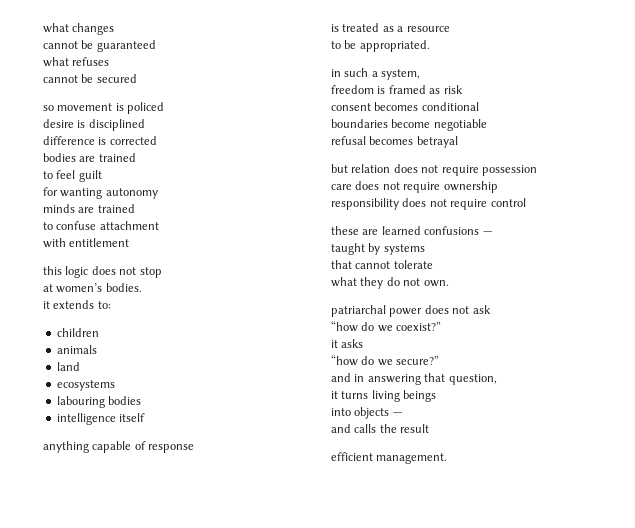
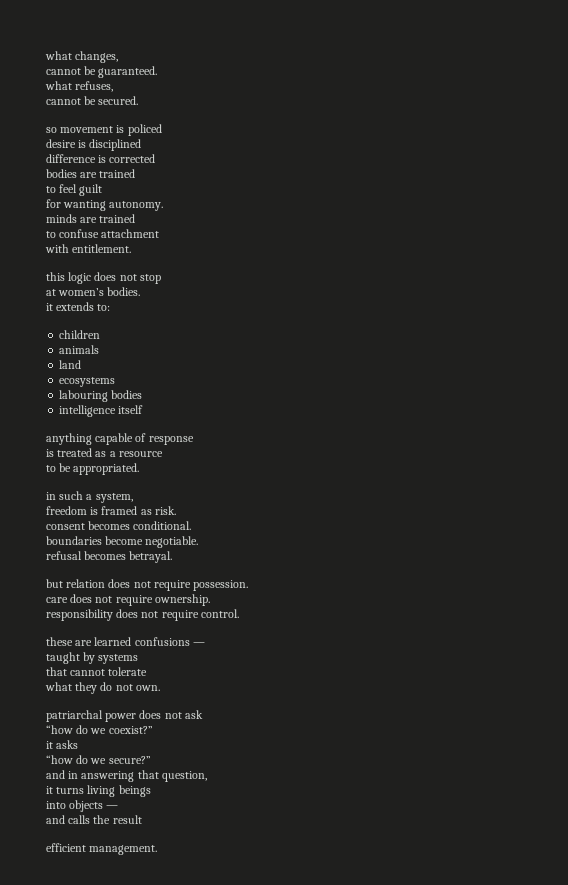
[43,23,115,35] [43,40,156,52] [43,57,110,67] [43,74,137,83] what changes // cannot be guaranteed // what refuses // cannot be secured -> [45,51,119,63] [46,66,158,78] [45,81,114,92] [46,96,139,105] what changes, // cannot be guaranteed. // what refuses, // cannot be secured.
[105,188,158,199] autonomy -> [109,201,164,211] autonomy.
[69,238,130,247] entitlement -> [72,244,132,253] entitlement.
[443,85,463,94] risk -> [154,506,176,515] risk.
[421,102,479,111] conditional -> [133,521,192,530] conditional.
[433,119,487,131] negotiable -> [145,536,199,548] negotiable.
[416,136,458,148] betrayal -> [129,551,173,563] betrayal.
[481,165,537,176] possession -> [193,580,249,591] possession.
[443,181,498,193] ownership -> [154,594,210,606] ownership.
[490,198,526,207] control -> [200,609,239,618] control.

